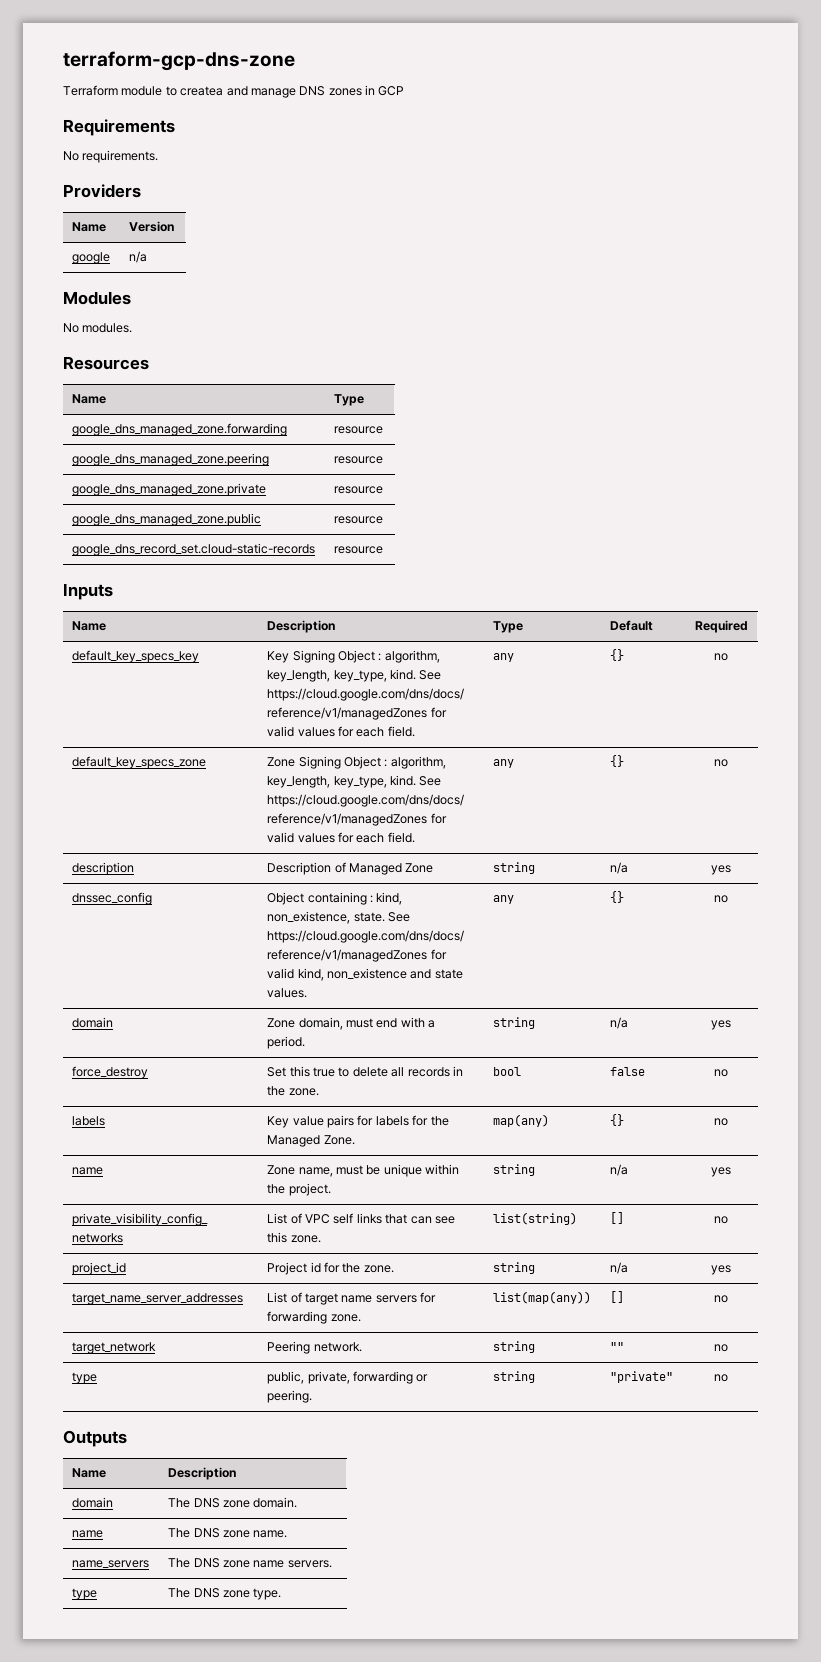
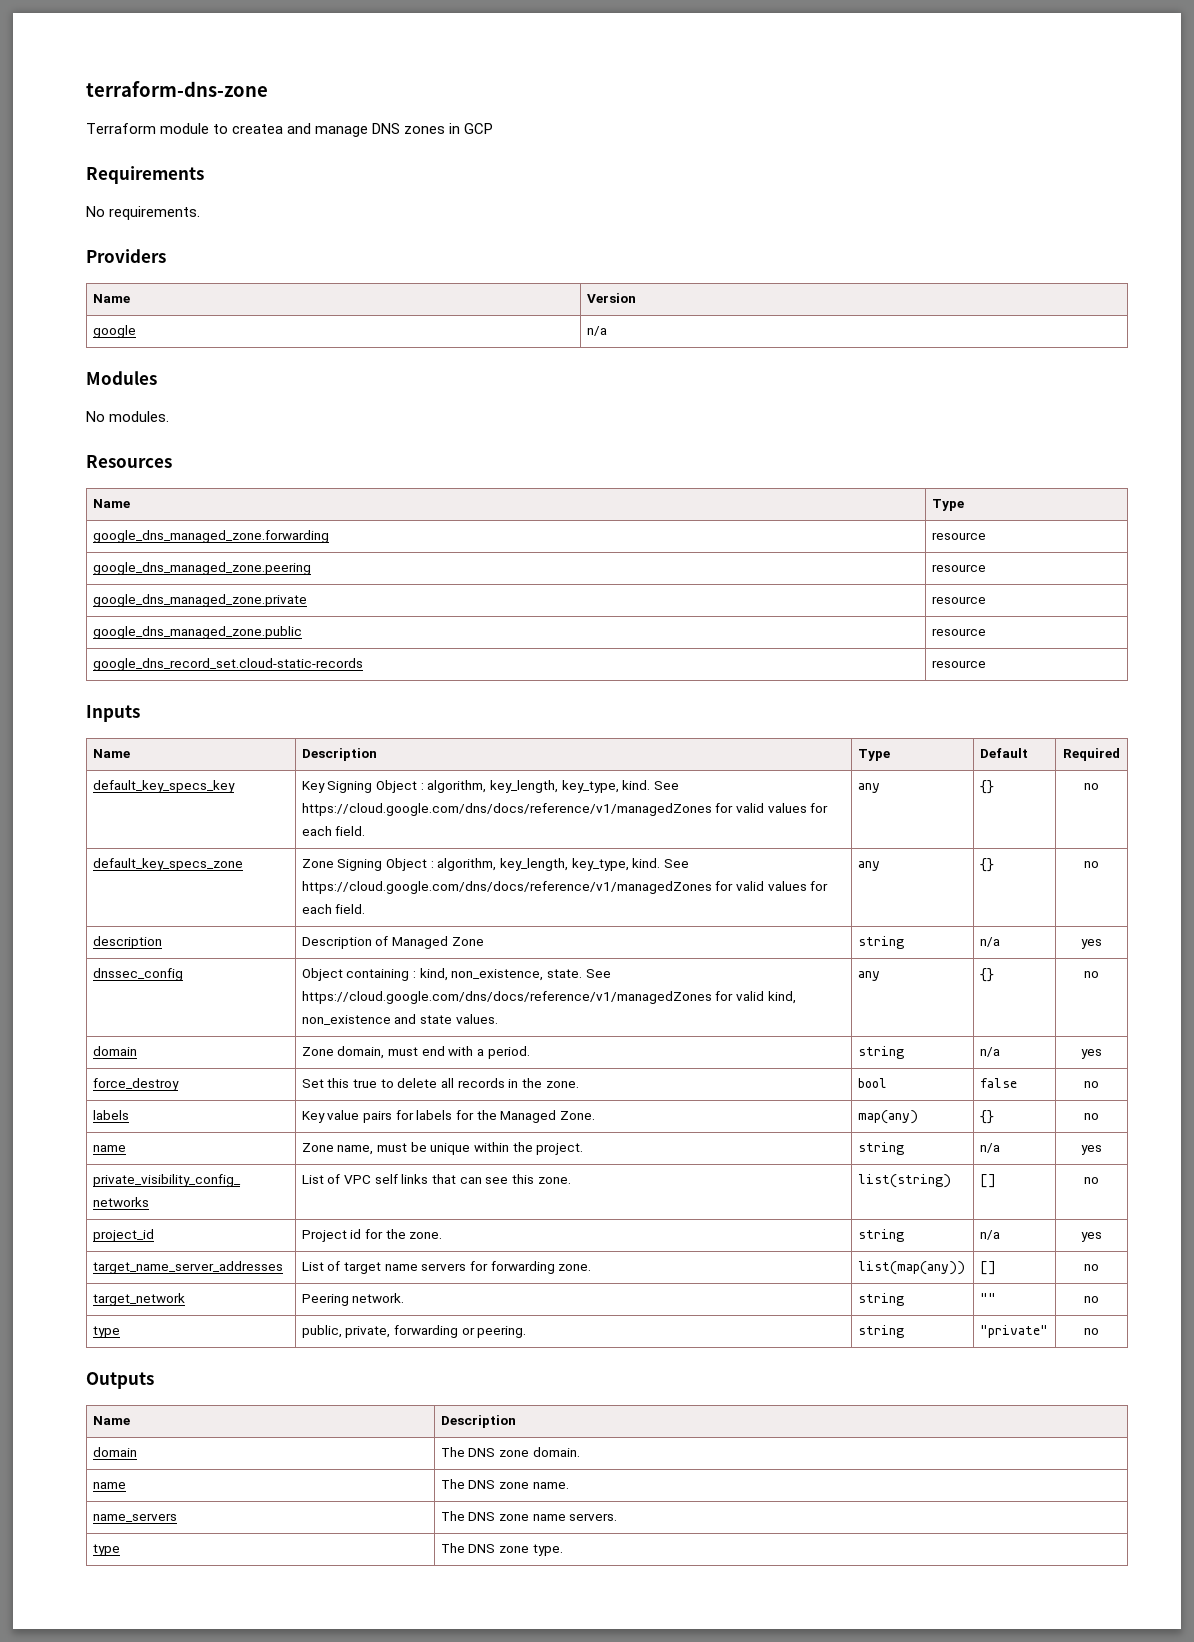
[63,51,295,71] terraform-gcp-dns-zone -> [86,81,268,97] terraform-dns-zone

